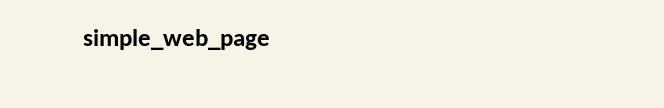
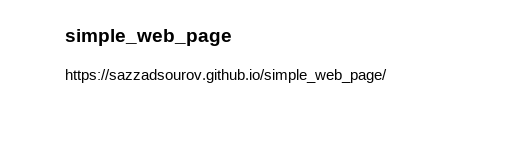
(270, 39) none -> [65,69,387,83] // https://sazzadsourov.github.io/simple_web_page/

